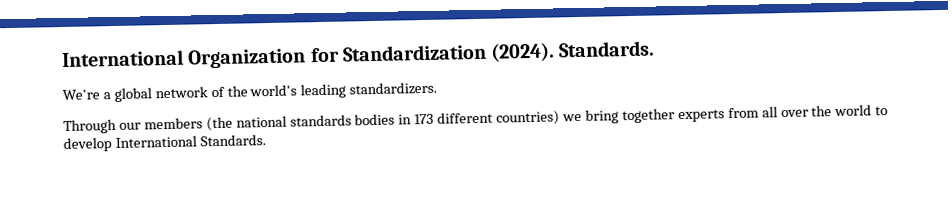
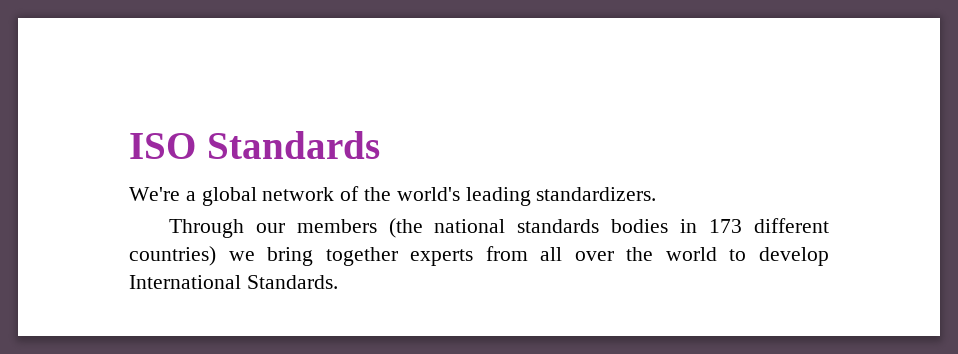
[61,40,656,69] International Organization for Standardization (2024). Standards. -> [129,131,380,159] ISO Standards

